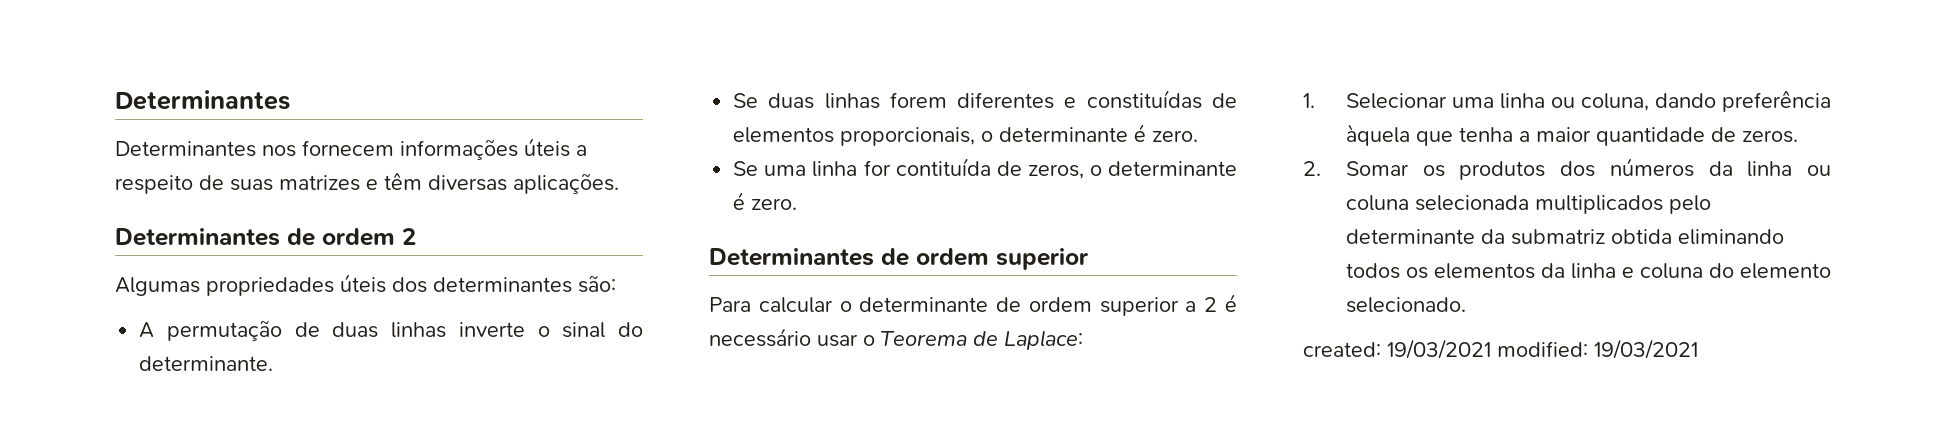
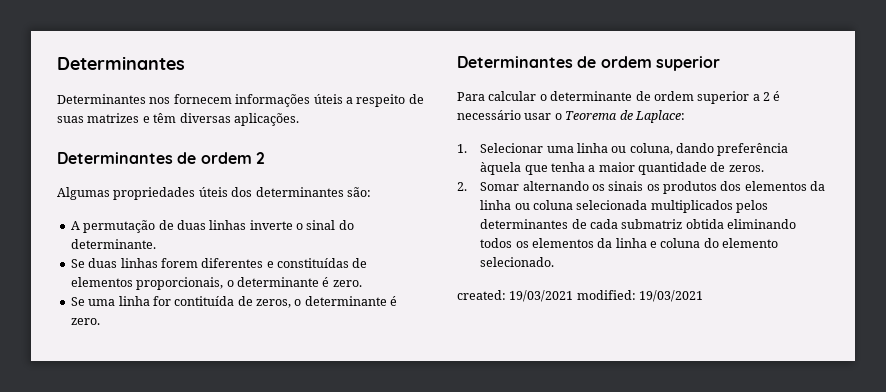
(1409, 168) none -> [522,181,644,191] alternando os sinais
[1609,158,1694,177] números -> [744,181,807,191] elementos
[1668,195,1711,214] [1345,229,1505,244] pelo determinante da -> [736,200,769,213] [480,219,618,229] pelos determinantes de cada

